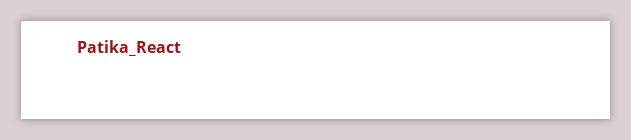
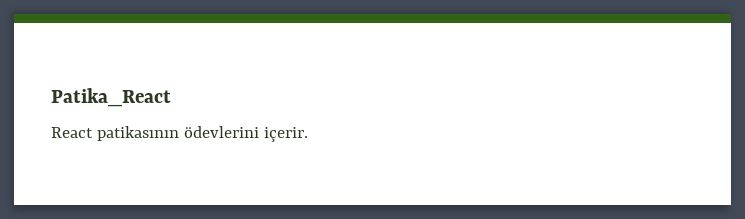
(181, 48) none -> [51,126,308,142] // React patikasının ödevlerini içerir.

